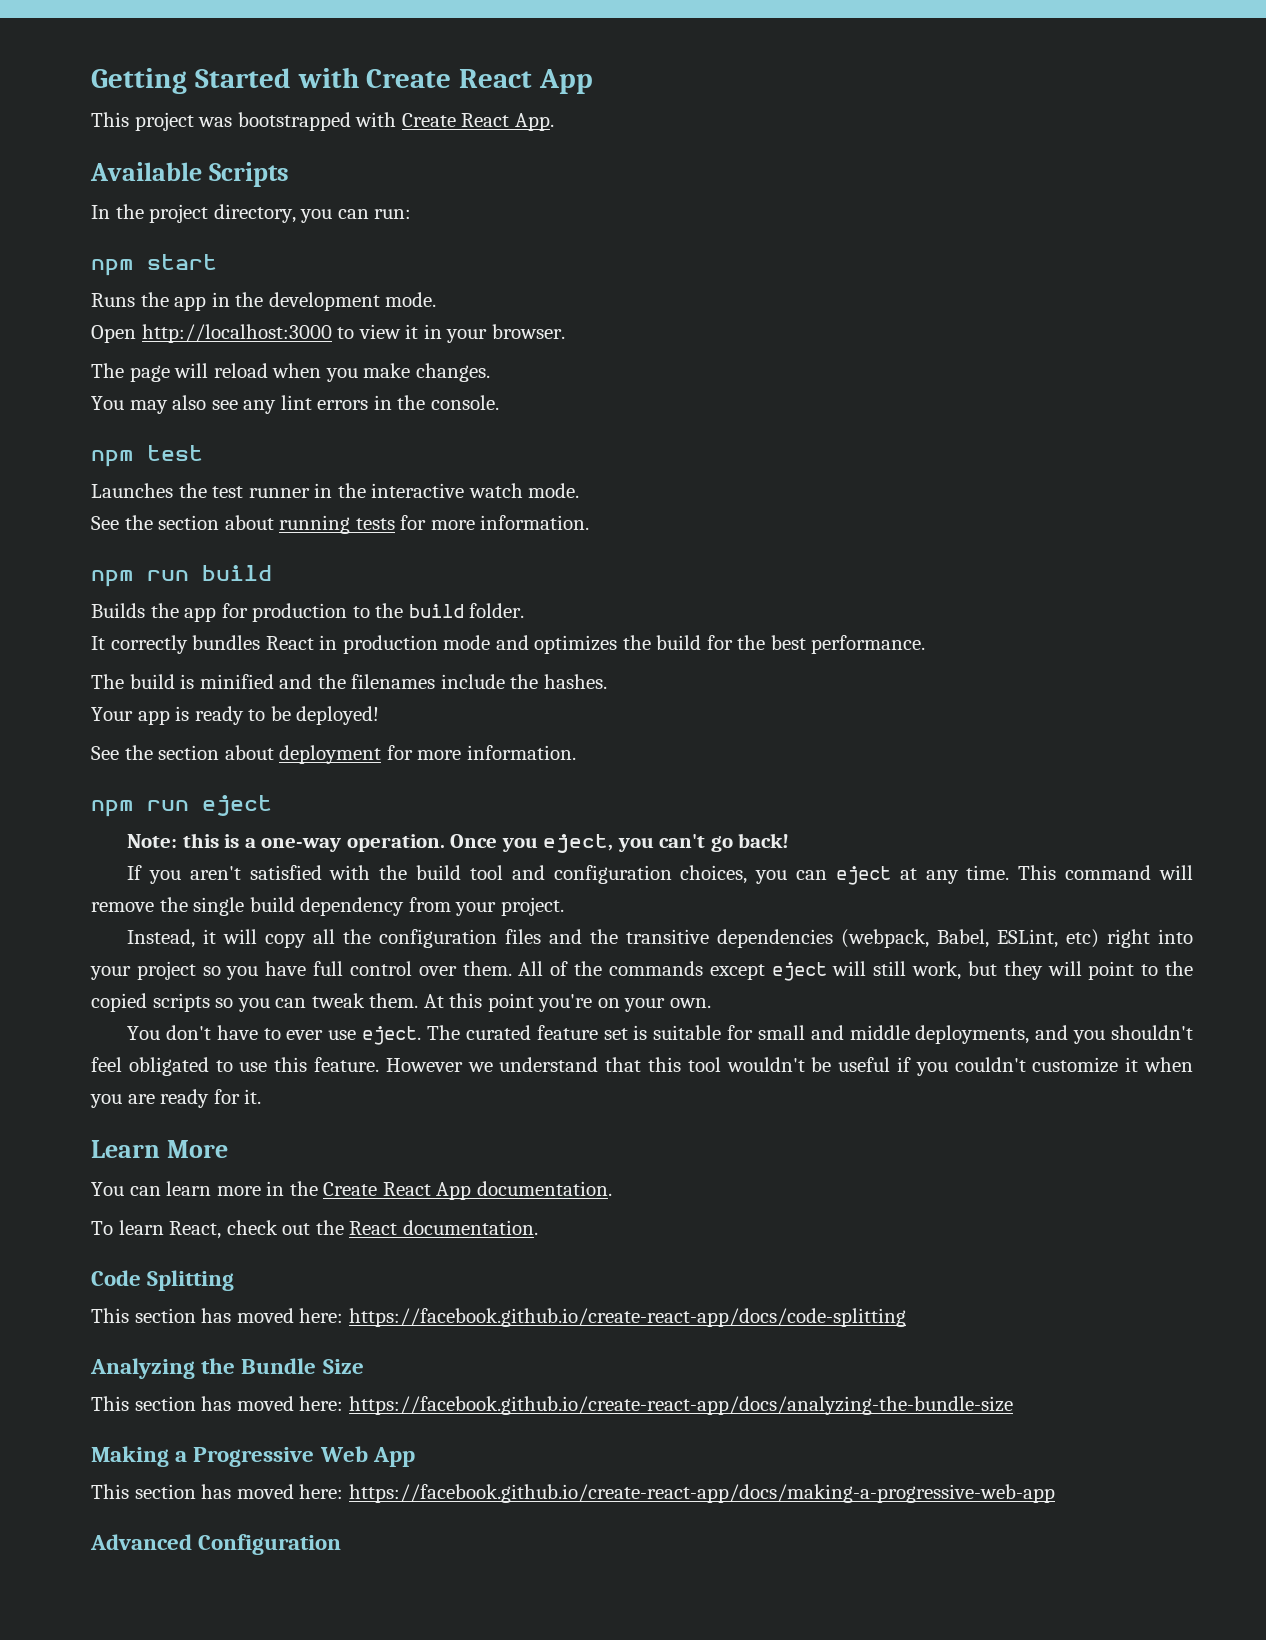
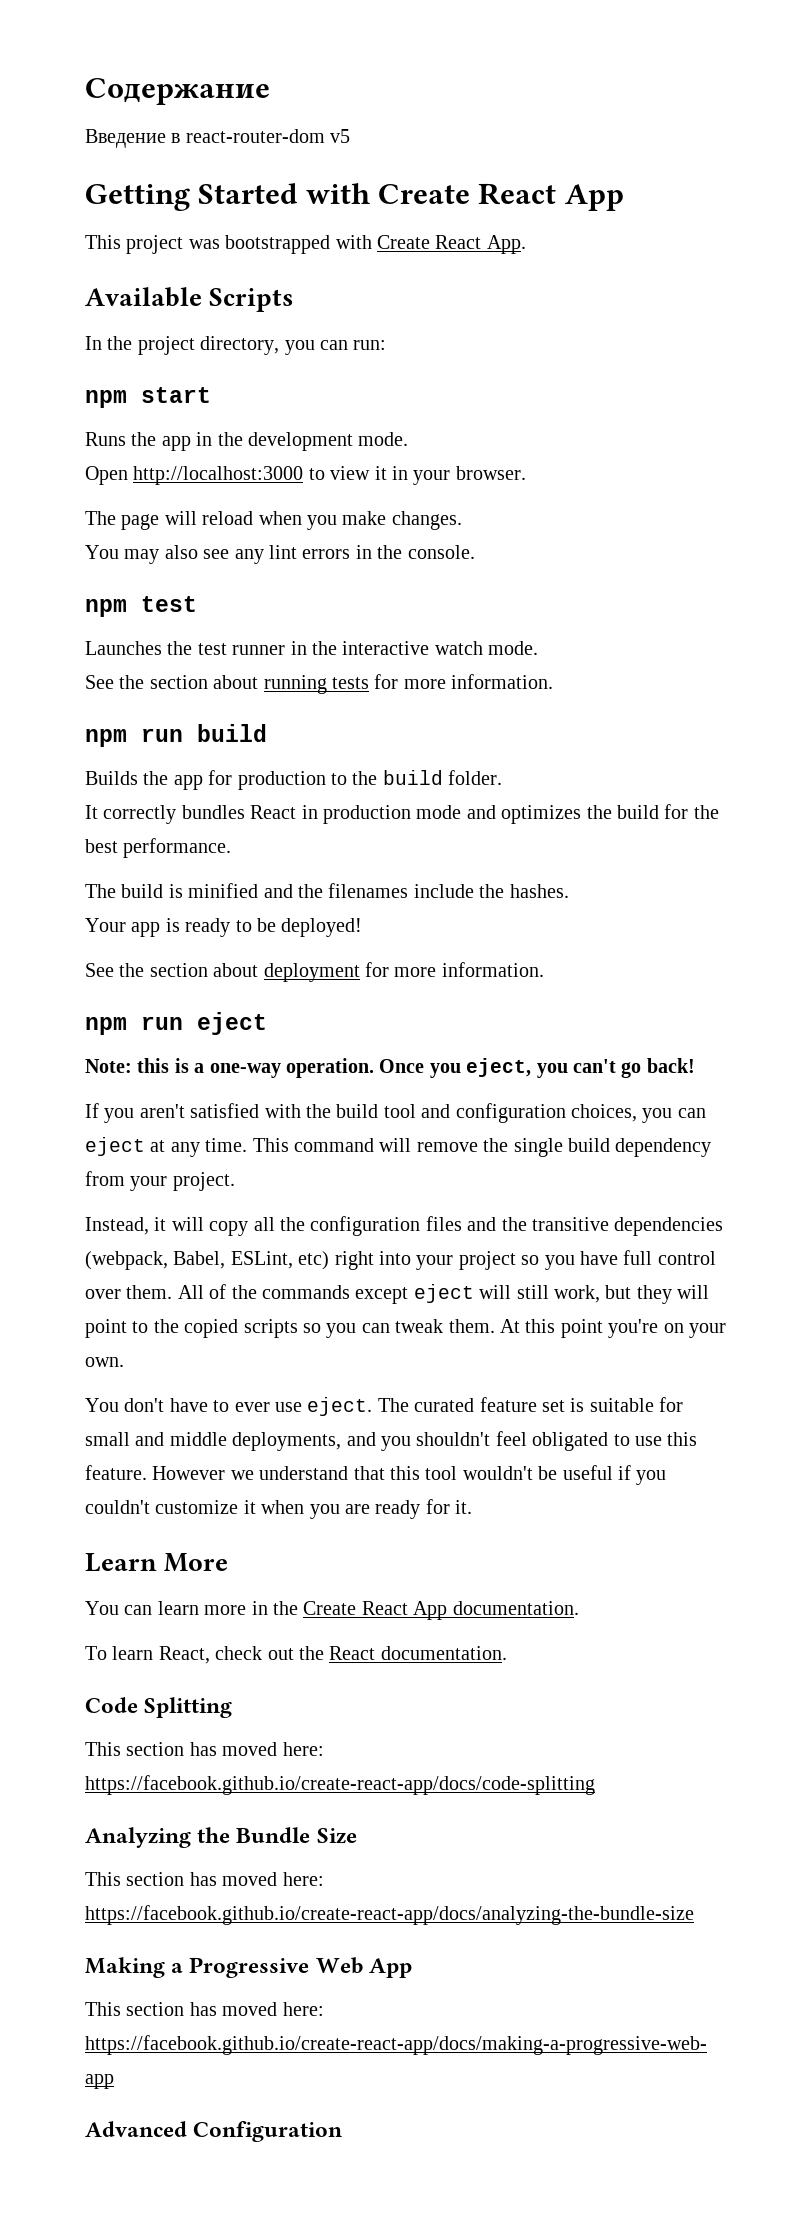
(91, 81) none -> [85,78,270,105] [85,129,351,148] Содержание // Введение в react-router-dom v5 //

